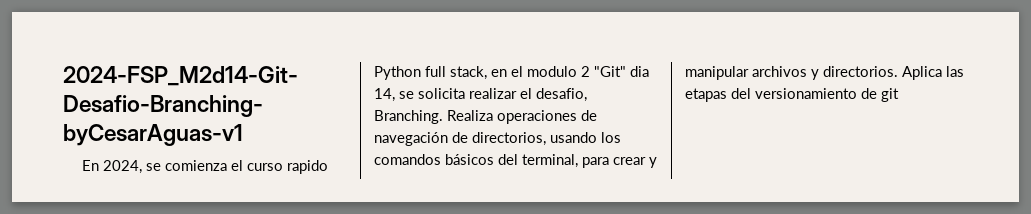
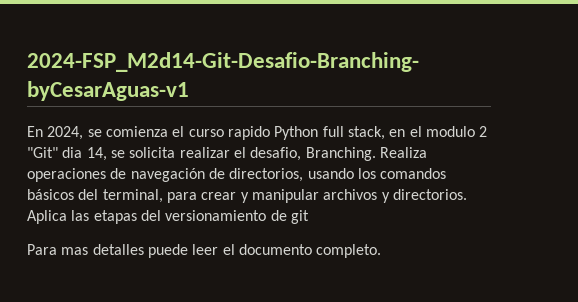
(899, 95) none -> [27,244,382,258] // Para mas detalles puede leer el documento completo.

